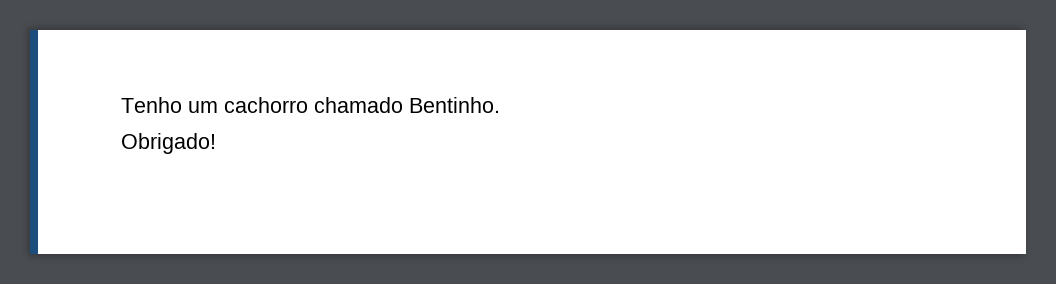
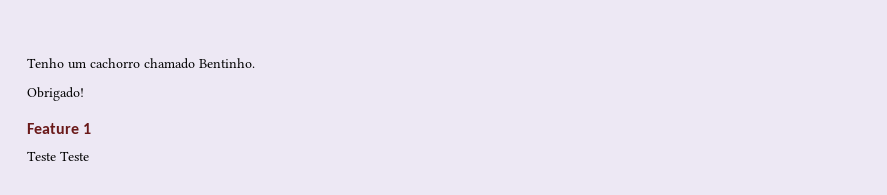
(216, 143) none -> [27,123,92,134] [27,151,89,161] // Feature 1 // Teste Teste

